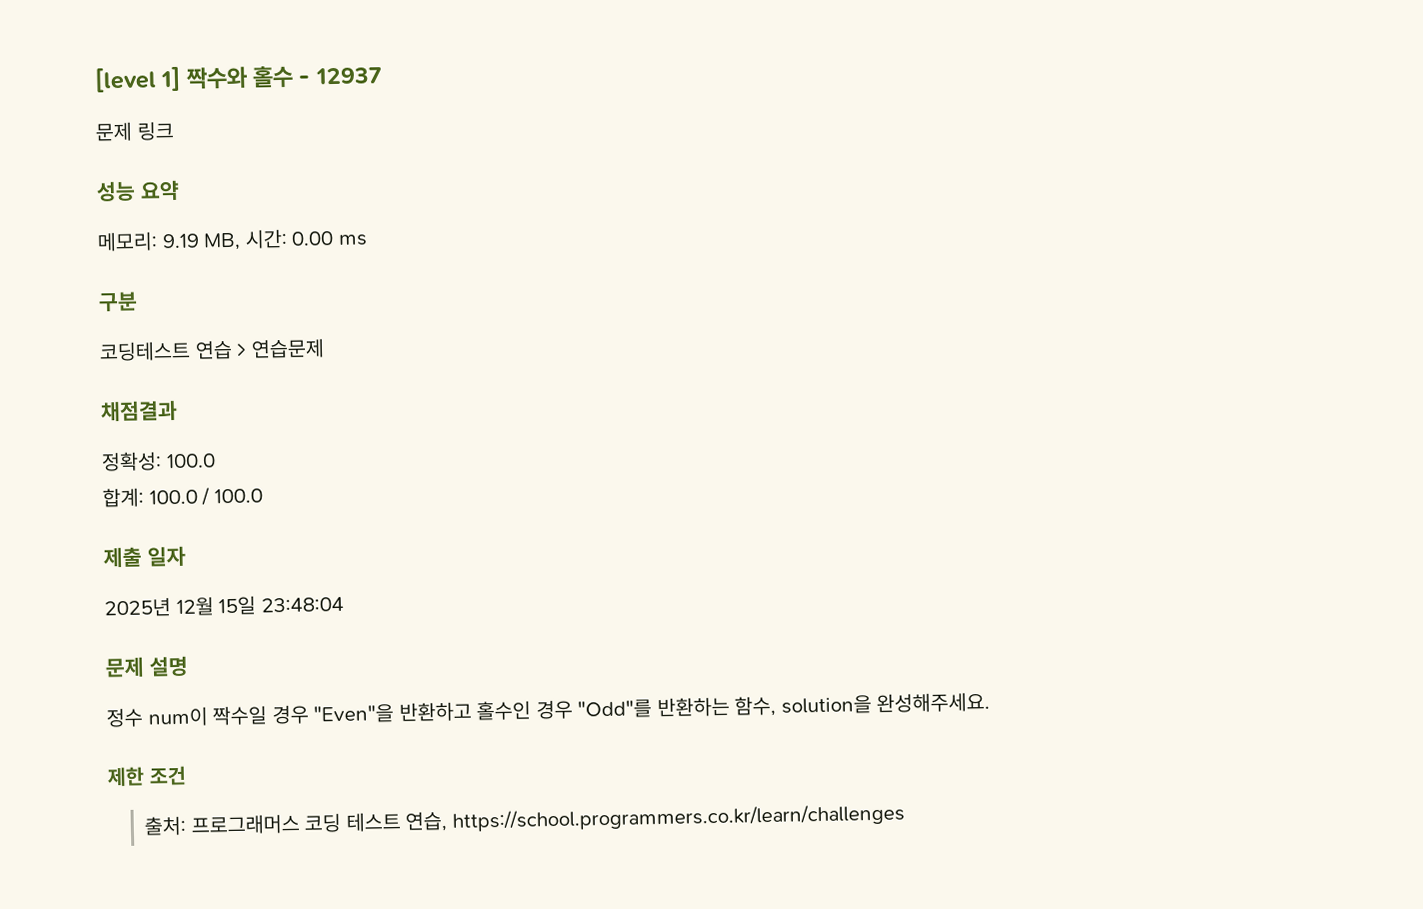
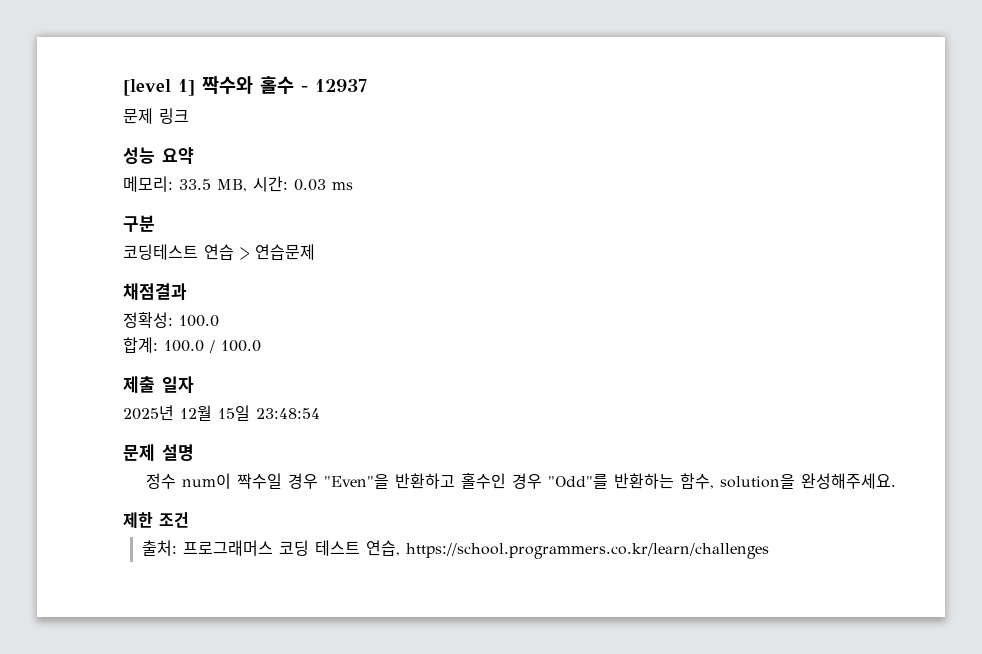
[161,233,200,249] 9.19 -> [179,179,211,190] 33.5
[291,231,335,246] 0.00 -> [294,179,326,191] 0.03
[260,596,344,613] 23:48:04 -> [256,408,320,419] 23:48:54

